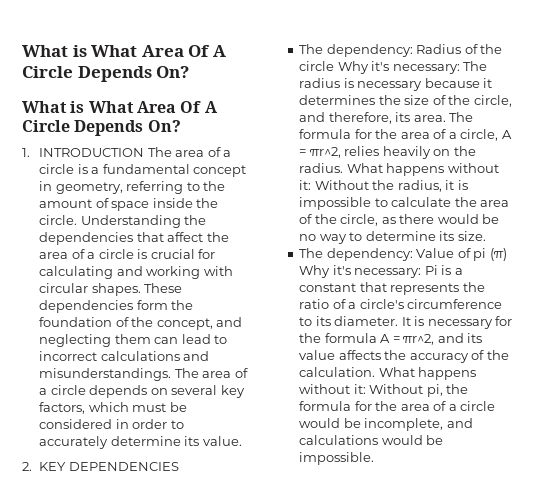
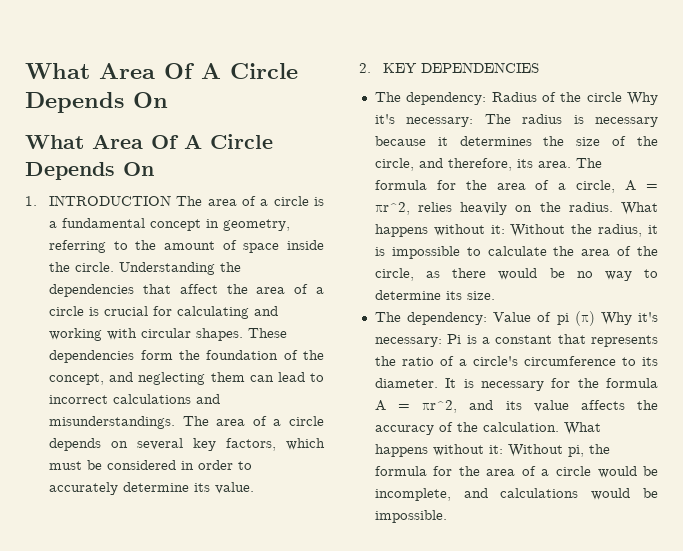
[22,45,226,57] [22,66,190,82] [22,101,218,113] [22,120,181,136] What is What Area Of A Circle Depends On? // What is What Area Of A Circle Depends On? -> [25,63,298,79] [25,92,168,113] [25,134,273,149] [25,162,154,180] What Area Of A Circle Depends On // What Area Of A Circle Depends On

